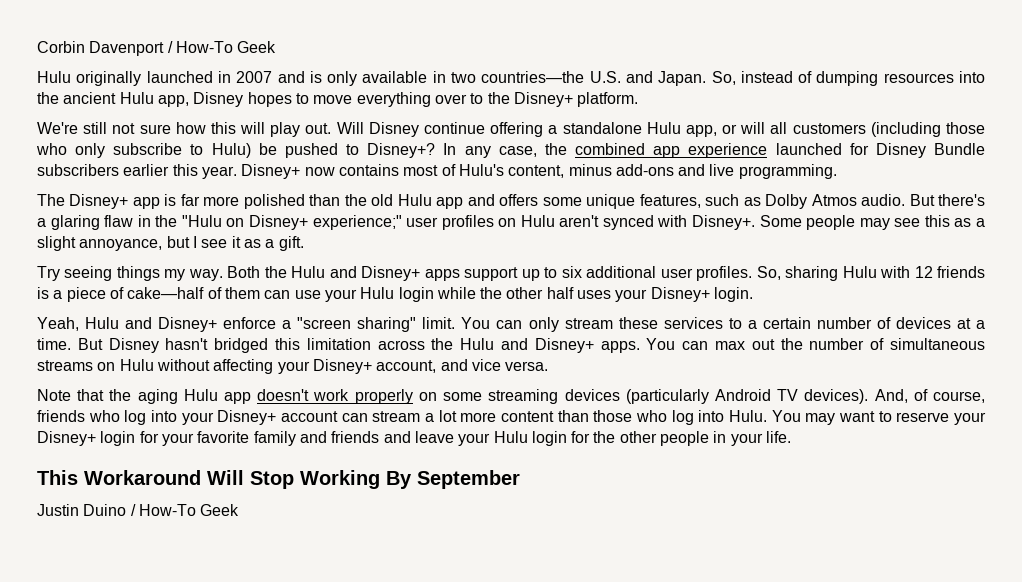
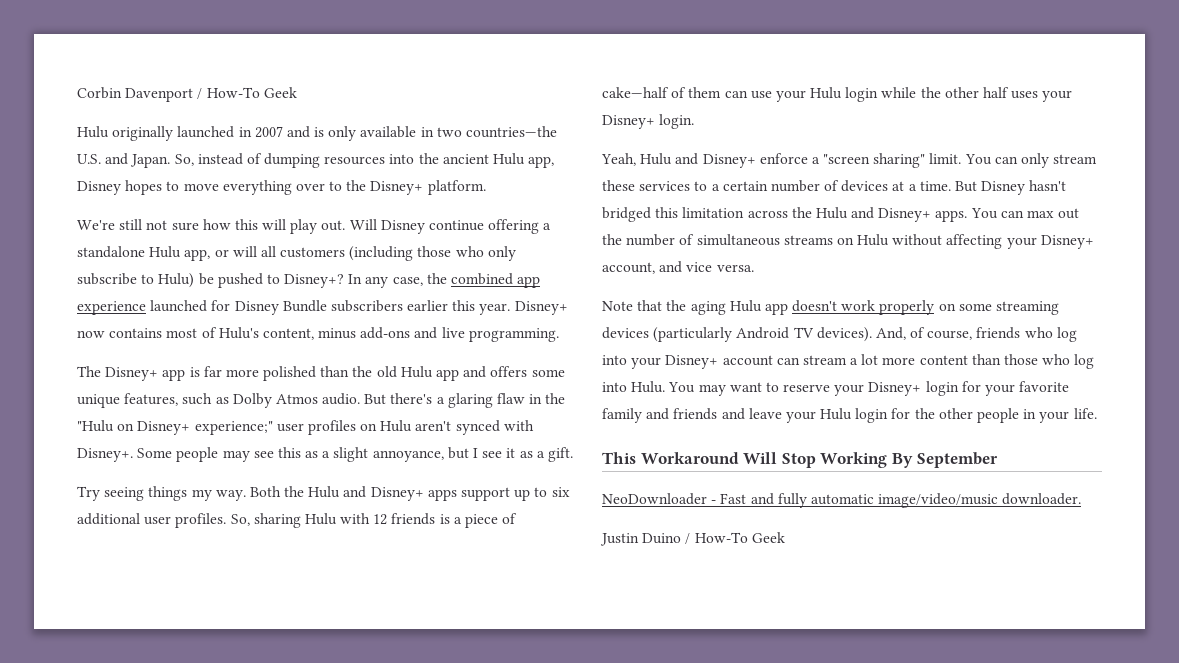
(520, 479) none -> [602,493,1082,508] // NeoDownloader - Fast and fully automatic image/video/music downloader.

